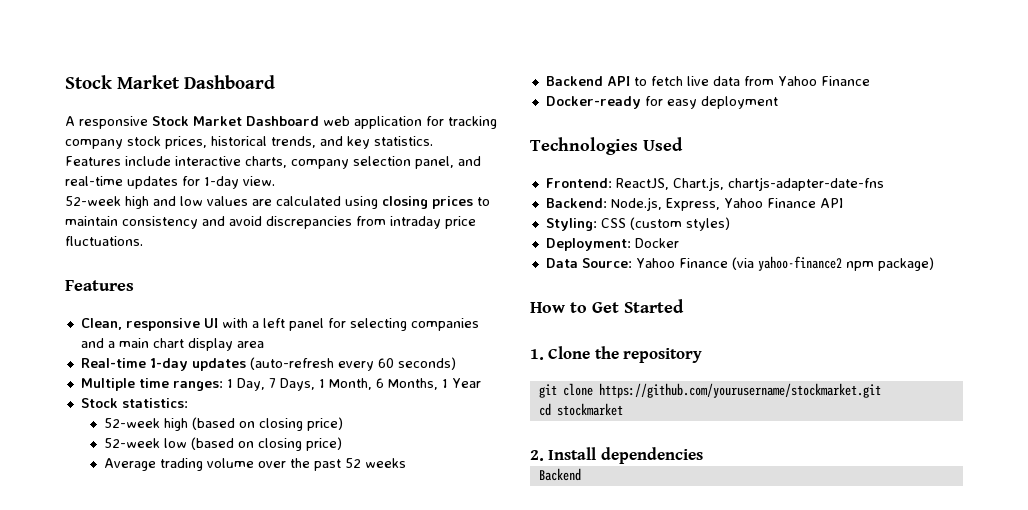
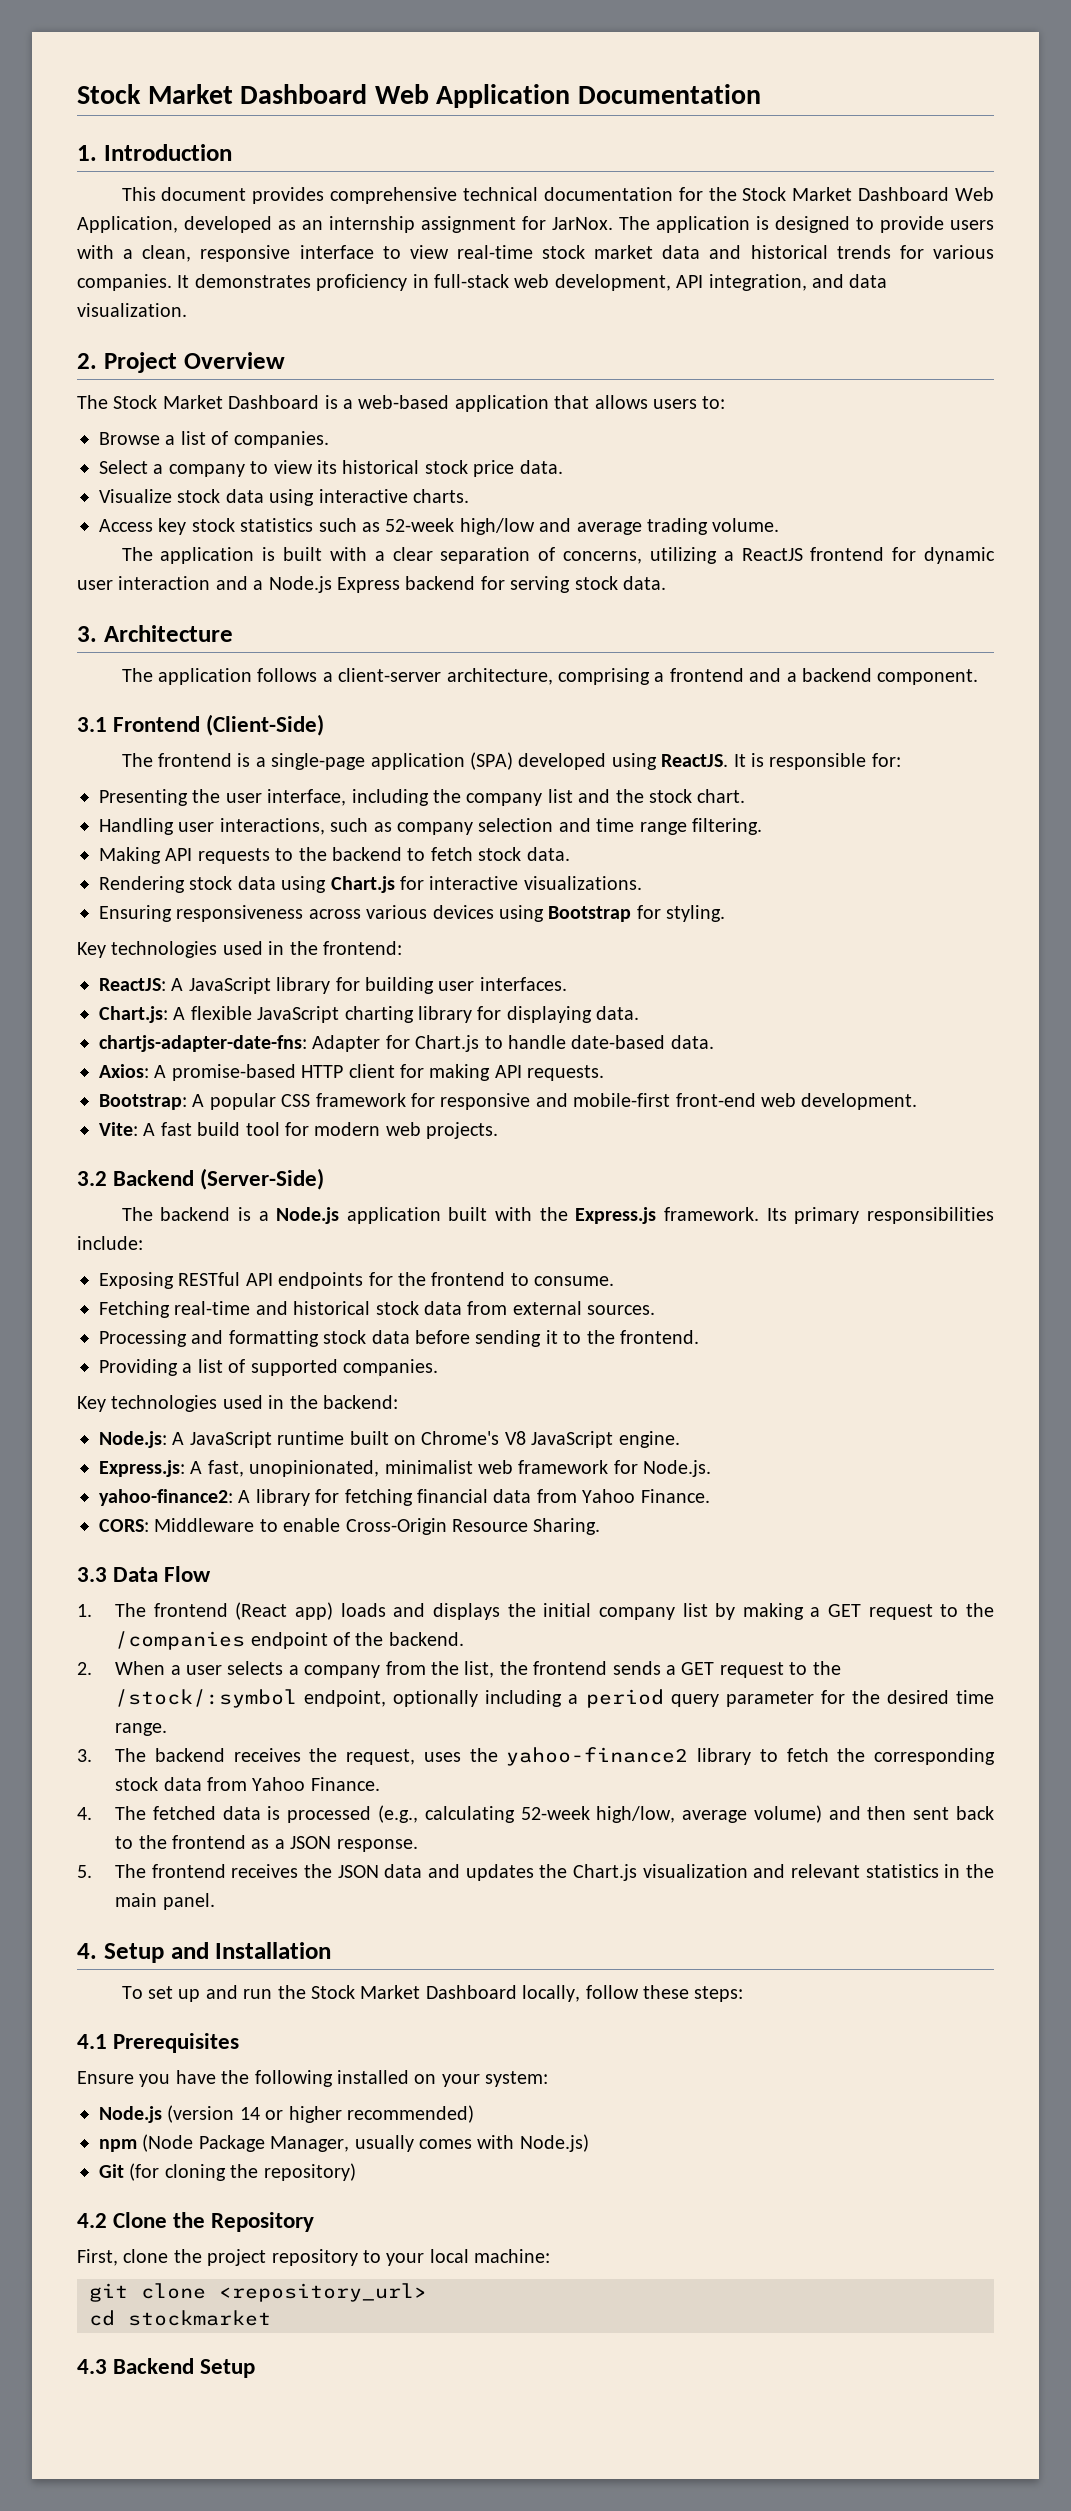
[65,75,275,89] [65,116,497,129] [65,136,433,149] [65,156,481,169] [65,176,275,189] [65,196,490,209] [65,216,476,229] [65,236,143,246] [65,280,134,291] [80,318,479,331] [80,338,264,351] [80,357,456,371] [80,378,481,391] [80,398,188,408] [103,417,343,431] [103,437,342,451] [103,458,406,471] [545,76,870,86] [545,96,778,109] [530,137,683,155] [545,177,884,191] [545,197,843,211] [545,217,730,231] [545,238,679,251] [545,256,934,271] [530,299,684,313] [530,346,703,363] Stock Market Dashboard // A responsive Stock Market Dashboard web application for tracking company stock prices, historical trends, and key statistics. // Features include interactive charts, company selection panel, and real-time updates for 1-day view. // 52-week high and low values are calculated using closing prices to maintain consistency and avoid discrepancies from intraday price fluctuations. // Features // Clean, responsive UI with a left panel for selecting companies and a main chart display area // Real-time 1-day updates (auto-refresh every 60 seconds) // Multiple time ranges: 1 Day, 7 Days, 1 Month, 6 Months, 1 Year // Stock statistics: // 52-week high (based on closing price) // 52-week low (based on closing price) // Average trading volume over the past 52 weeks // Backend API to fetch live data from Yahoo Finance // Docker-ready for easy deployment // Technologies Used // Frontend: ReactJS, Chart.js, chartjs-adapter-date-fns // Backend: Node.js, Express, Yahoo Finance API // Styling: CSS (custom styles) // Deployment: Docker // Data Source: Yahoo Finance (via yahoo-finance2 npm package) // How to Get Started // 1. Clone the repository -> [77,84,761,108] [77,144,232,161] [121,187,994,204] [77,216,994,233] [77,245,994,262] [77,274,888,291] [77,303,187,317] [77,352,285,373] [77,395,726,412] [99,431,329,448] [99,460,563,477] [99,489,469,506] [99,518,780,535] [121,547,995,564] [77,576,666,593] [77,625,233,642] [121,668,979,685] [77,714,325,736] [121,752,901,770] [99,789,746,806] [99,818,762,835] [99,847,570,864] [99,876,642,893] [99,905,726,922] [77,941,402,958] [99,977,567,994] [99,1006,640,1023] [99,1035,714,1052] [99,1064,605,1081] [99,1093,918,1110] [99,1122,499,1139] [77,1168,325,1190] [121,1207,994,1224] [77,1236,143,1250] [99,1272,615,1289] [99,1301,656,1318] [99,1330,699,1347] [99,1359,438,1376] [77,1395,398,1412] [99,1431,680,1448] [99,1460,712,1477] [99,1489,710,1506] [99,1518,601,1535] [77,1566,212,1582] [77,1602,995,1620] [115,1631,464,1650] [77,1661,841,1678] [115,1689,995,1708] [115,1723,168,1736] [77,1747,995,1766] [115,1777,380,1791] [77,1805,994,1823] [115,1835,418,1852] [77,1864,994,1881] [115,1893,215,1910] [77,1942,332,1963] [121,1985,744,2002] [77,2033,240,2053] [77,2070,549,2087] [99,2105,474,2123] [99,2134,589,2152] [99,2163,356,2181] [77,2212,315,2232] [77,2249,551,2266] Stock Market Dashboard Web Application Documentation // 1. Introduction // This document provides comprehensive technical documentation for the Stock Market Dashboard Web Application, developed as an internship assignment for JarNox. The application is designed to provide users with a clean, responsive interface to view real-time stock market data and historical trends for various companies. It demonstrates proficiency in full-stack web development, API integration, and data visualization. // 2. Project Overview // The Stock Market Dashboard is a web-based application that allows users to: // Browse a list of companies. // Select a company to view its historical stock price data. // Visualize stock data using interactive charts. // Access key stock statistics such as 52-week high/low and average trading volume. // The application is built with a clear separation of concerns, utilizing a ReactJS frontend for dynamic user interaction and a Node.js Express backend for serving stock data. // 3. Architecture // The application follows a client-server architecture, comprising a frontend and a backend component. // 3.1 Frontend (Client-Side) // The frontend is a single-page application (SPA) developed using ReactJS. It is responsible for: // Presenting the user interface, including the company list and the stock chart. // Handling user interactions, such as company selection and time range filtering. // Making API requests to the backend to fetch stock data. // Rendering stock data using Chart.js for interactive visualizations. // Ensuring responsiveness across various devices using Bootstrap for styling. // Key technologies used in the frontend: // ReactJS: A JavaScript library for building user interfaces. // Chart.js: A flexible JavaScript charting library for displaying data. // chartjs-adapter-date-fns: Adapter for Chart.js to handle date-based data. // Axios: A promise-based HTTP client for making API requests. // Bootstrap: A popular CSS framework for responsive and mobile-first front-end web development. // Vite: A fast build tool for modern web projects. // 3.2 Backend (Server-Side) // The backend is a Node.js application built with the Express.js framework. Its primary responsibilities include: // Exposing RESTful API endpoints for the frontend to consume. // Fetching real-time and historical stock data from external sources. // Processing and formatting stock data before sending it to the frontend. // Providing a list of supported companies. // Key technologies used in the backend: // Node.js: A JavaScript runtime built on Chrome's V8 JavaScript engine. // Express.js: A fast, unopinionated, minimalist web framework for Node.js. // yahoo-finance2: A library for fetching financial data from Yahoo Finance. // CORS: Middleware to enable Cross-Origin Resource Sharing. // 3.3 Data Flow // 1. The frontend (React app) loads and displays the initial company list by making a GET request to the /companies endpoint of the backend. // 2. When a user selects a company from the list, the frontend sends a GET request to the /stock/:symbol endpoint, optionally including a period query parameter for the desired time range. // 3. The backend receives the request, uses the yahoo-finance2 library to fetch the corresponding stock data from Yahoo Finance. // 4. The fetched data is processed (e.g., calculating 52-week high/low, average volume) and then sent back to the frontend as a JSON response. // 5. The frontend receives the JSON data and updates the Chart.js visualization and relevant statistics in the main panel. // 4. Setup and Installation // To set up and run the Stock Market Dashboard locally, follow these steps: // 4.1 Prerequisites // Ensure you have the following installed on your system: // Node.js (version 14 or higher recommended) // npm (Node Package Manager, usually comes with Node.js) // Git (for cloning the repository) // 4.2 Clone the Repository // First, clone the project repository to your local machine:
[598,383,881,398] https://github.com/yourusername/stockmarket.git -> [219,2283,427,2302] <repository_url>
[530,447,703,464] [538,468,581,481] 2. Install dependencies // Backend -> [77,2358,256,2378] 4.3 Backend Setup

